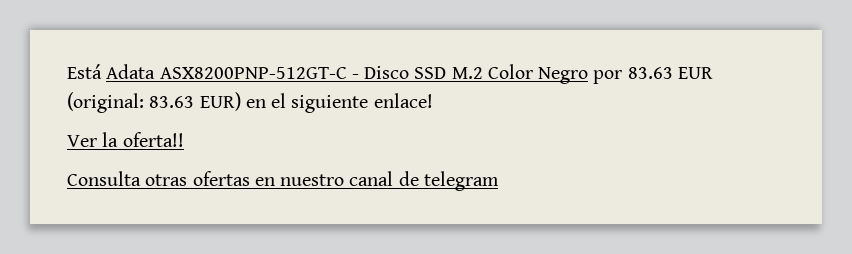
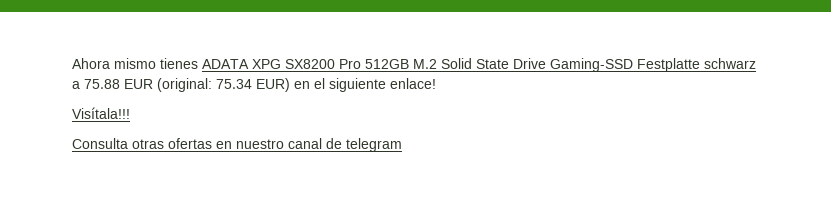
[67,64,673,84] Está Adata ASX8200PNP-512GT-C - Disco SSD M.2 Color Negro por 83.63 -> [72,58,756,72] [72,79,120,89] Ahora mismo tienes ADATA XPG SX8200 Pro 512GB M.2 Solid State Drive Gaming-SSD Festplatte schwarz a 75.88
[149,96,195,108] 83.63 -> [216,79,252,89] 75.34
[67,132,184,147] Ver la oferta!! -> [72,107,130,119] Visítala!!!

